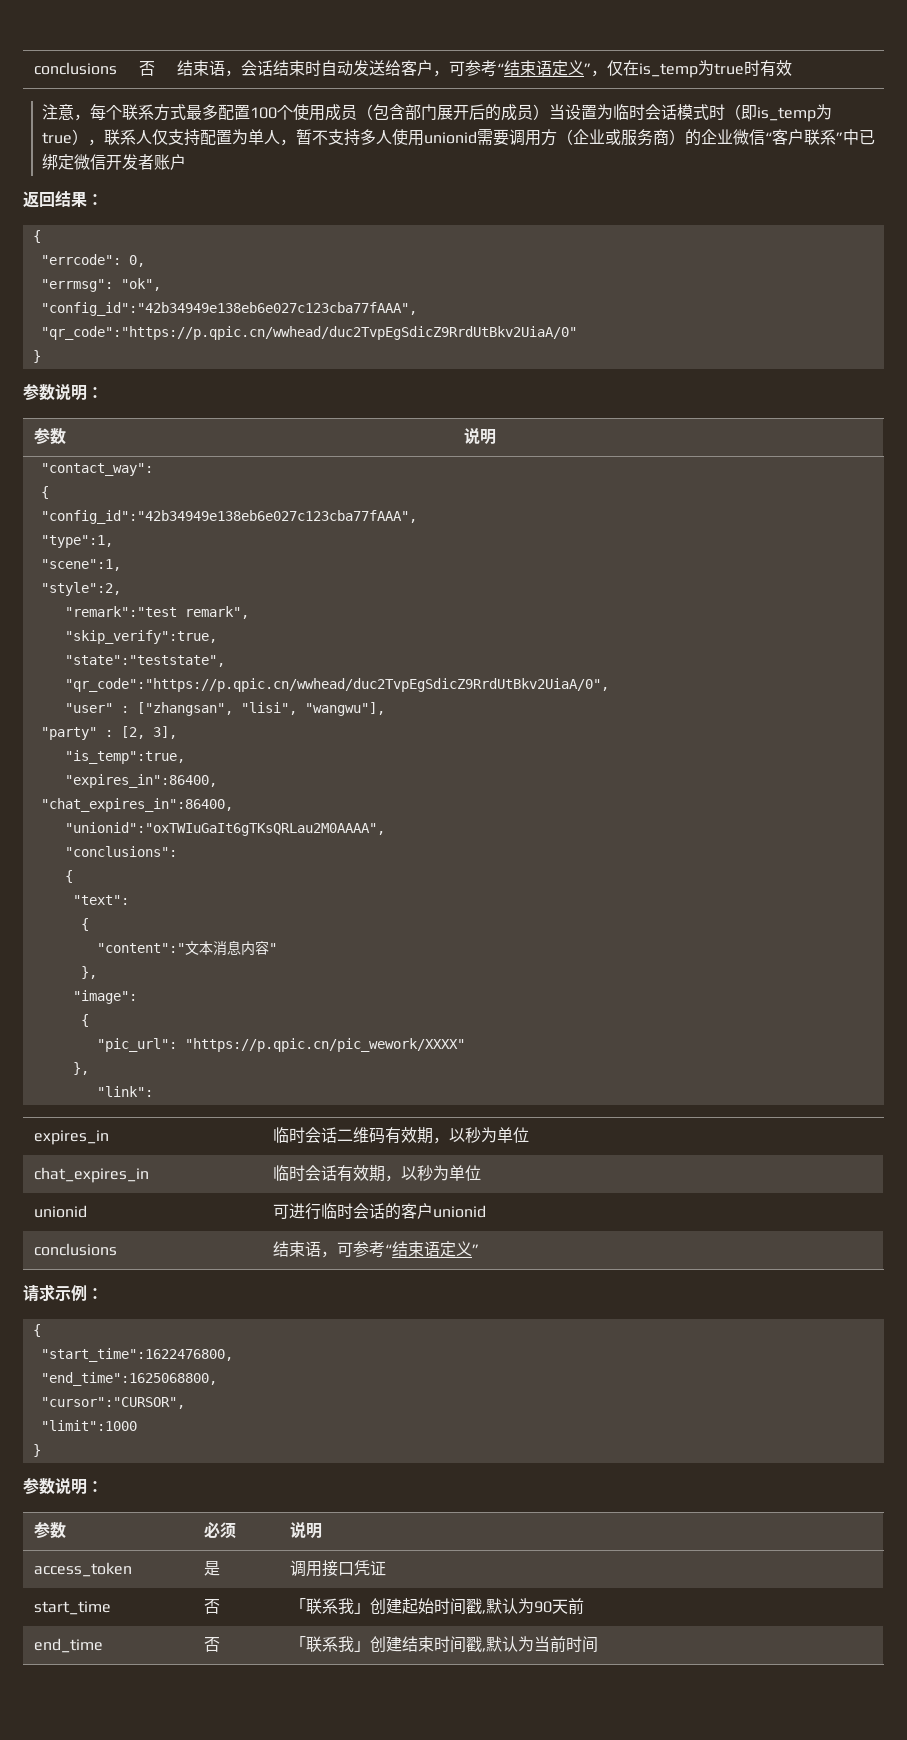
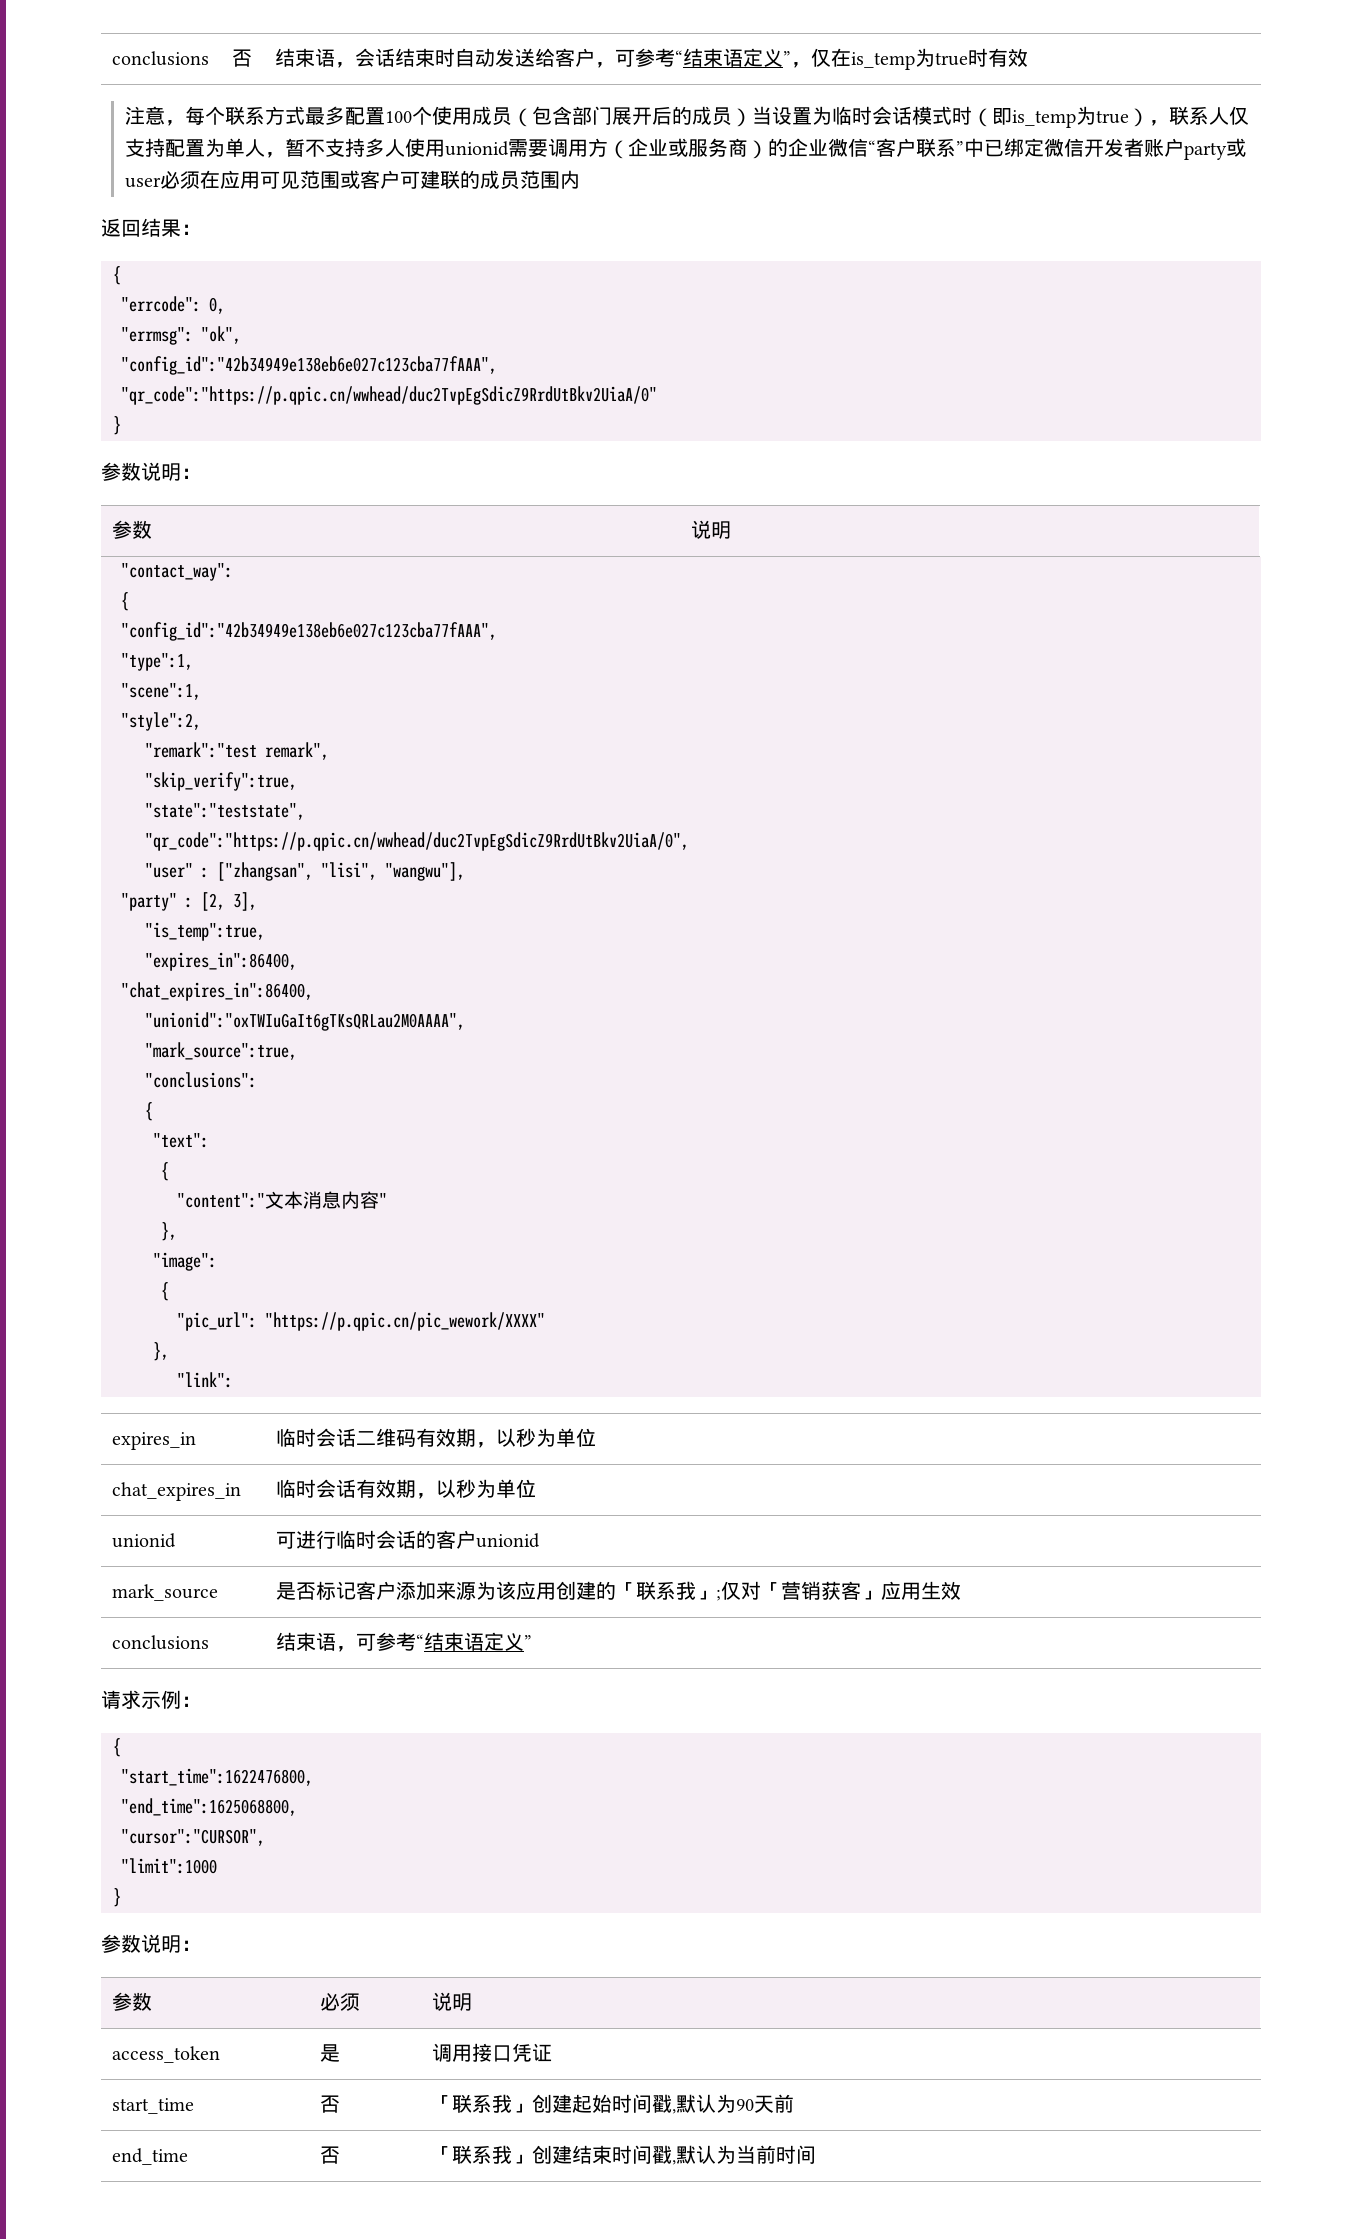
(187, 162) none -> [1184,138,1247,160] [125,170,581,190] party或user必须在应用可见范围或客户可建联的成员范围内
(385, 829) none -> [145,1042,297,1060] // "mark_source":true,
(486, 1211) none -> [112,1584,219,1601] [276,1581,962,1601] // mark_source | 是否标记客户添加来源为该应用创建的「联系我」;仅对「营销获客」应用生效

